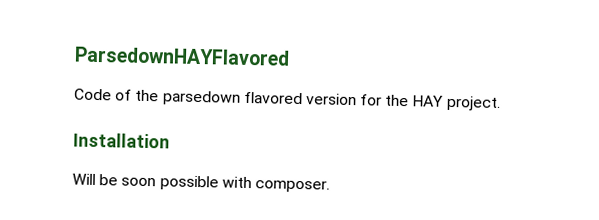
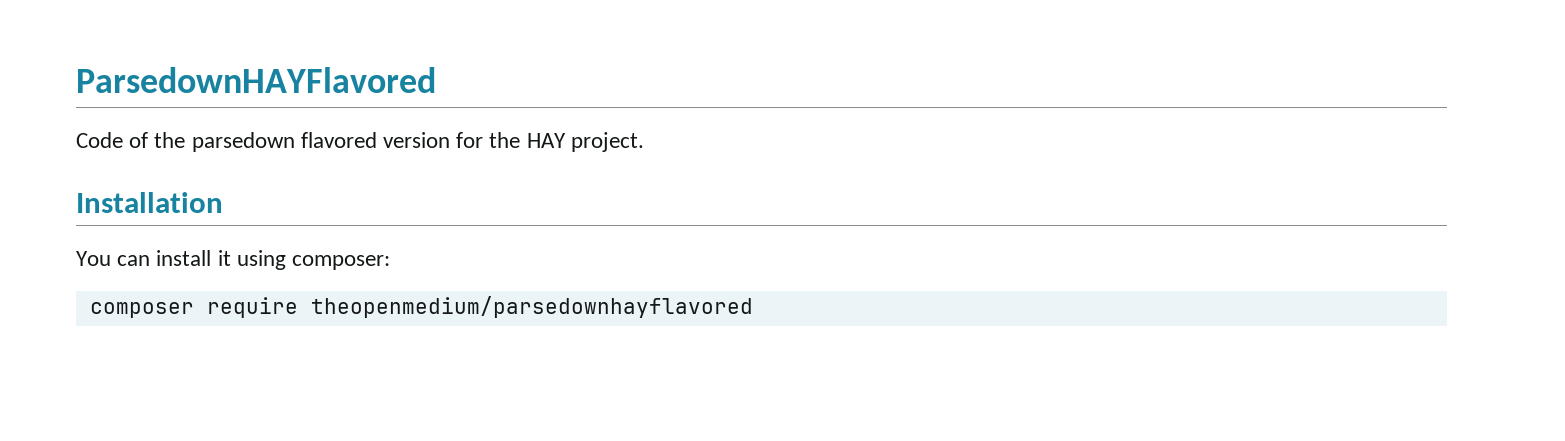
[72,173,330,193] Will be soon possible with composer. -> [76,250,391,270] [89,296,753,318] You can install it using composer: // composer require theopenmedium/parsedownhayflavored

